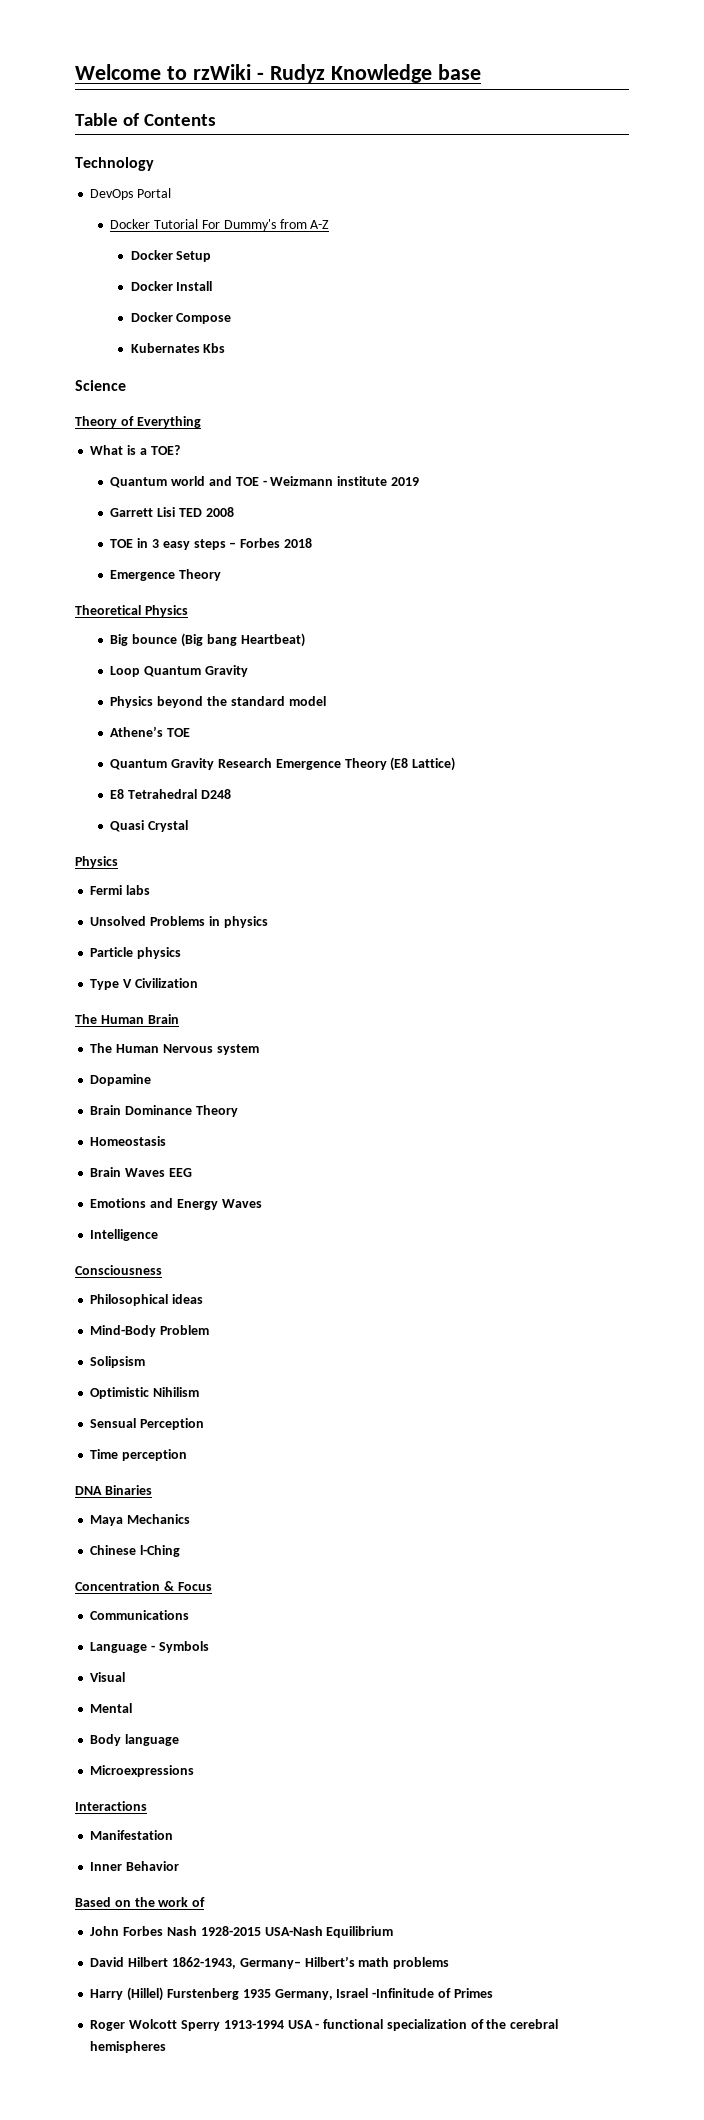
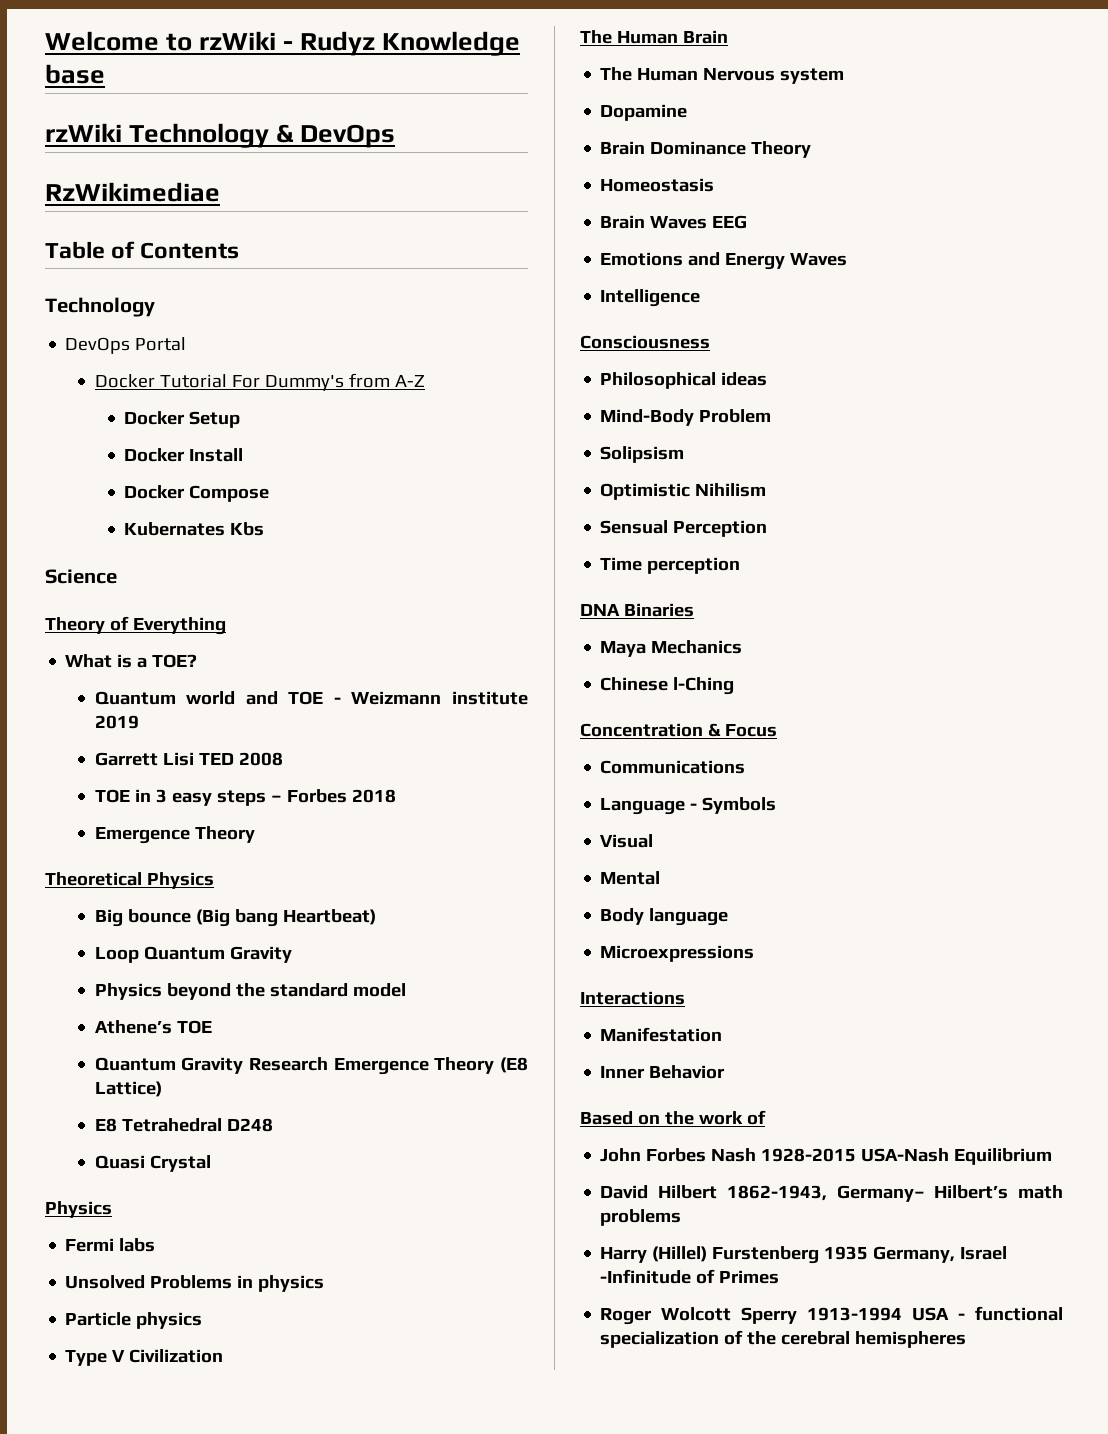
(481, 72) none -> [45,123,396,148] [45,182,220,202] // rzWiki Technology & DevOps // RzWikimediae

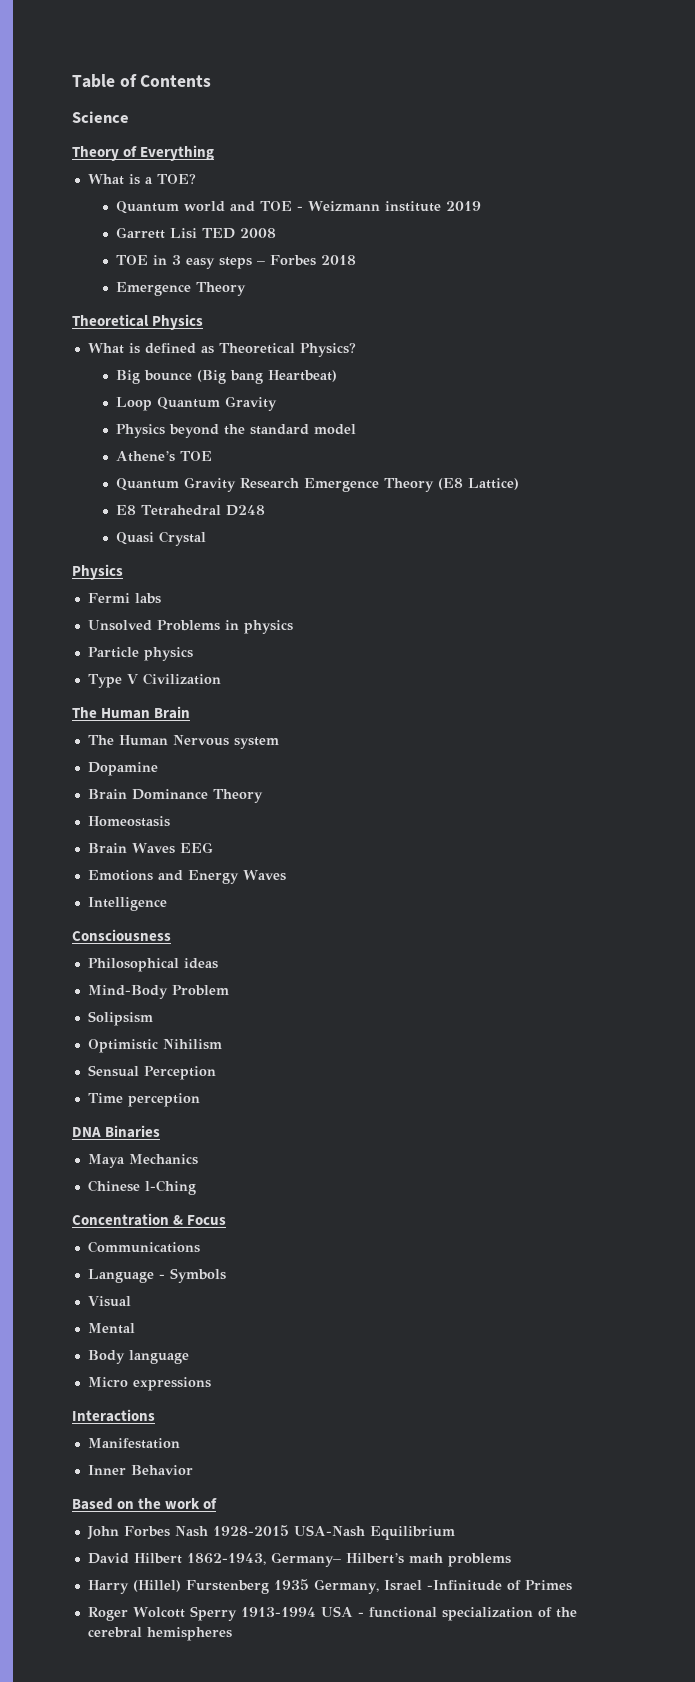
[45,31,521,56] [45,64,105,84] [45,123,396,148] [45,182,220,202] [45,241,240,259] [45,297,155,317] [65,337,187,354] [94,373,425,391] [124,411,241,428] [124,448,244,462] [124,485,270,502] [124,522,265,536] Welcome to rzWiki - Rudyz Knowledge base // rzWiki Technology & DevOps // RzWikimediae // Table of Contents // Technology // DevOps Portal // Docker Tutorial For Dummy's from A-Z // Docker Setup // Docker Install // Docker Compose // Kubernates Kbs -> [72,74,212,88] Table of Contents
(214, 880) none -> [87,343,356,357] // What is defined as Theoretical Physics?
[600,945,755,962] Microexpressions -> [87,1377,211,1391] Micro expressions

